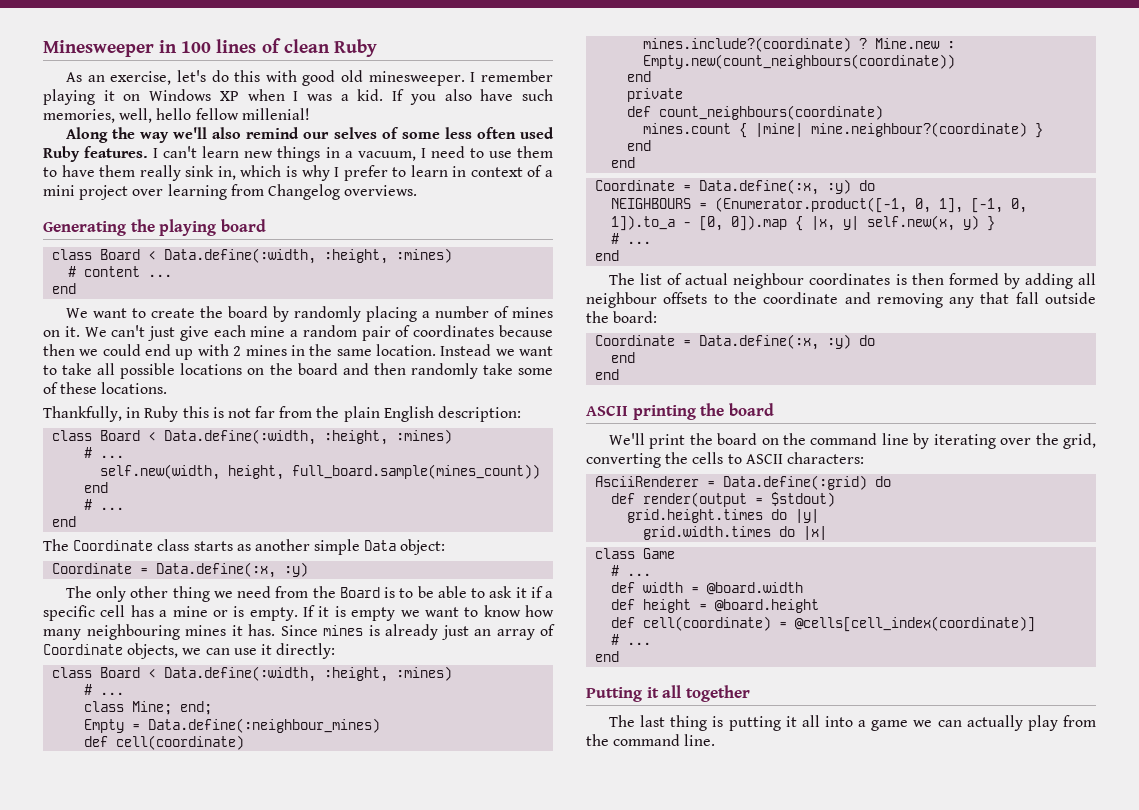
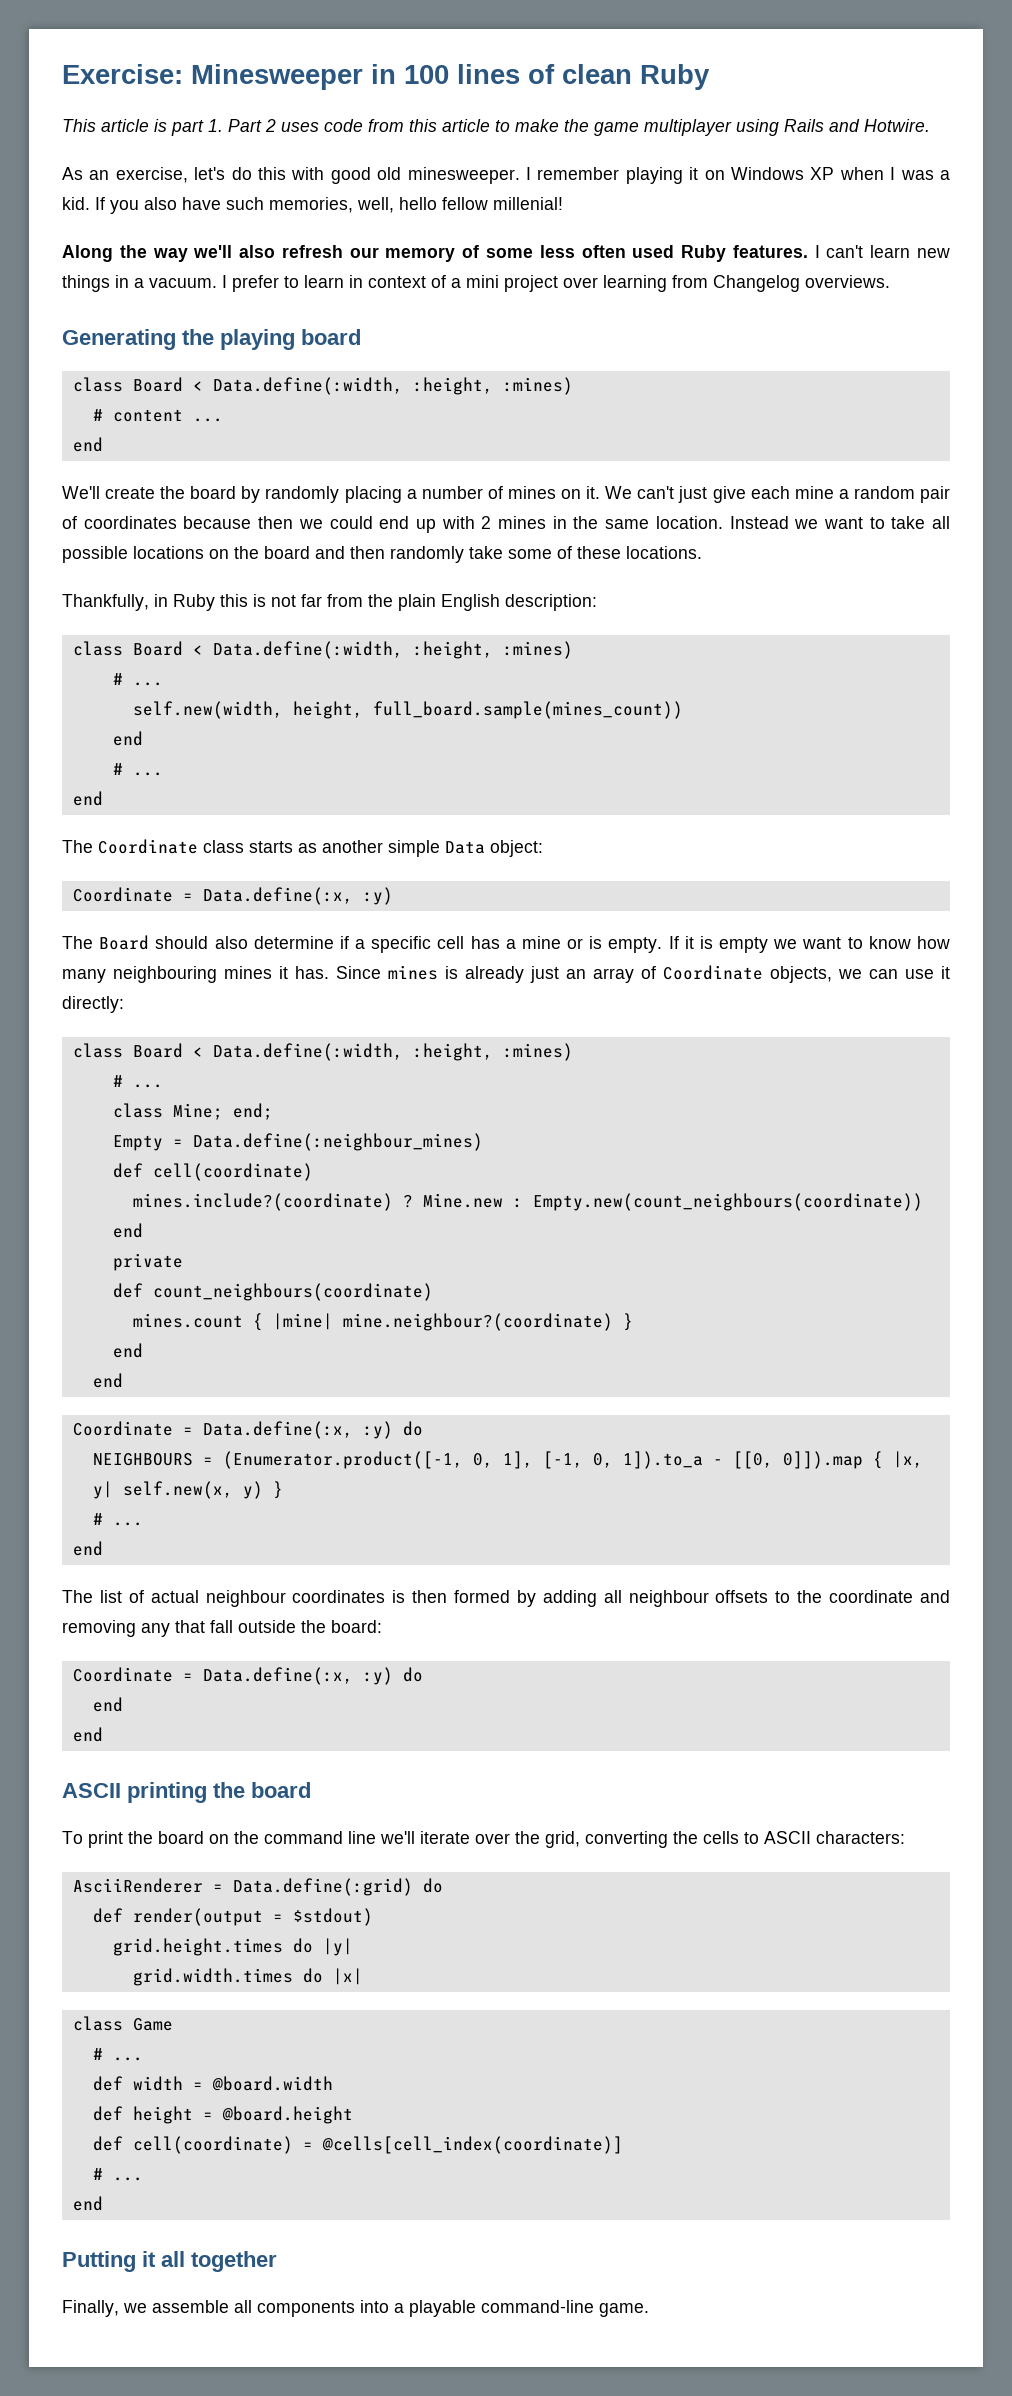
(43, 48) none -> [62,64,183,84] Exercise:
(377, 48) none -> [62,119,930,136] // This article is part 1. Part 2 uses code from this article to make the game multiplayer using Rails and Hotwire.
[246,127,377,139] remind our selves -> [281,245,456,262] refresh our memory
[357,146,553,161] [43,165,330,181] vacuum, I need to use them to have them really sink in, which is why -> [149,278,217,288] vacuum.
[65,308,146,318] We want to -> [62,486,100,499] We'll
[96,586,527,602] only other thing we need from the Board is to be able to ask it -> [99,935,334,950] Board should also determine
[699,215,788,231] [0, 0]).map -> [732,1451,863,1469] [[0, 0]]).map
[608,433,645,445] We'll -> [62,1831,83,1844] To
[913,433,996,449] by iterating -> [380,1831,470,1844] we'll iterate
[608,715,1096,731] [586,734,716,746] The last thing is putting it all into a game we can actually play from the command line. -> [62,2300,649,2317] Finally, we assemble all components into a playable command-line game.

